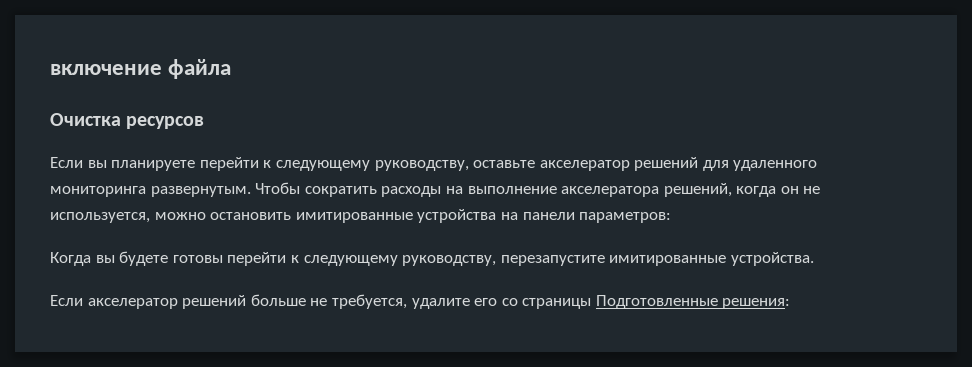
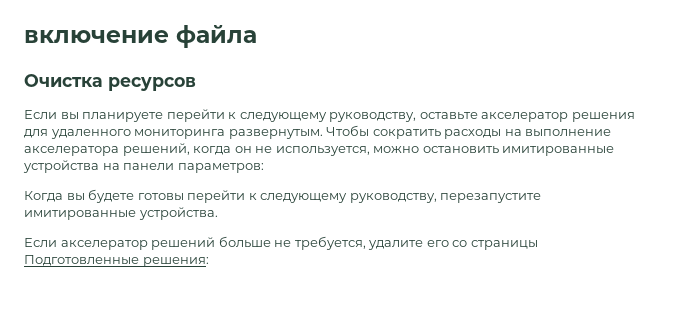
[634,157,699,171] решений -> [571,112,635,122] решения

